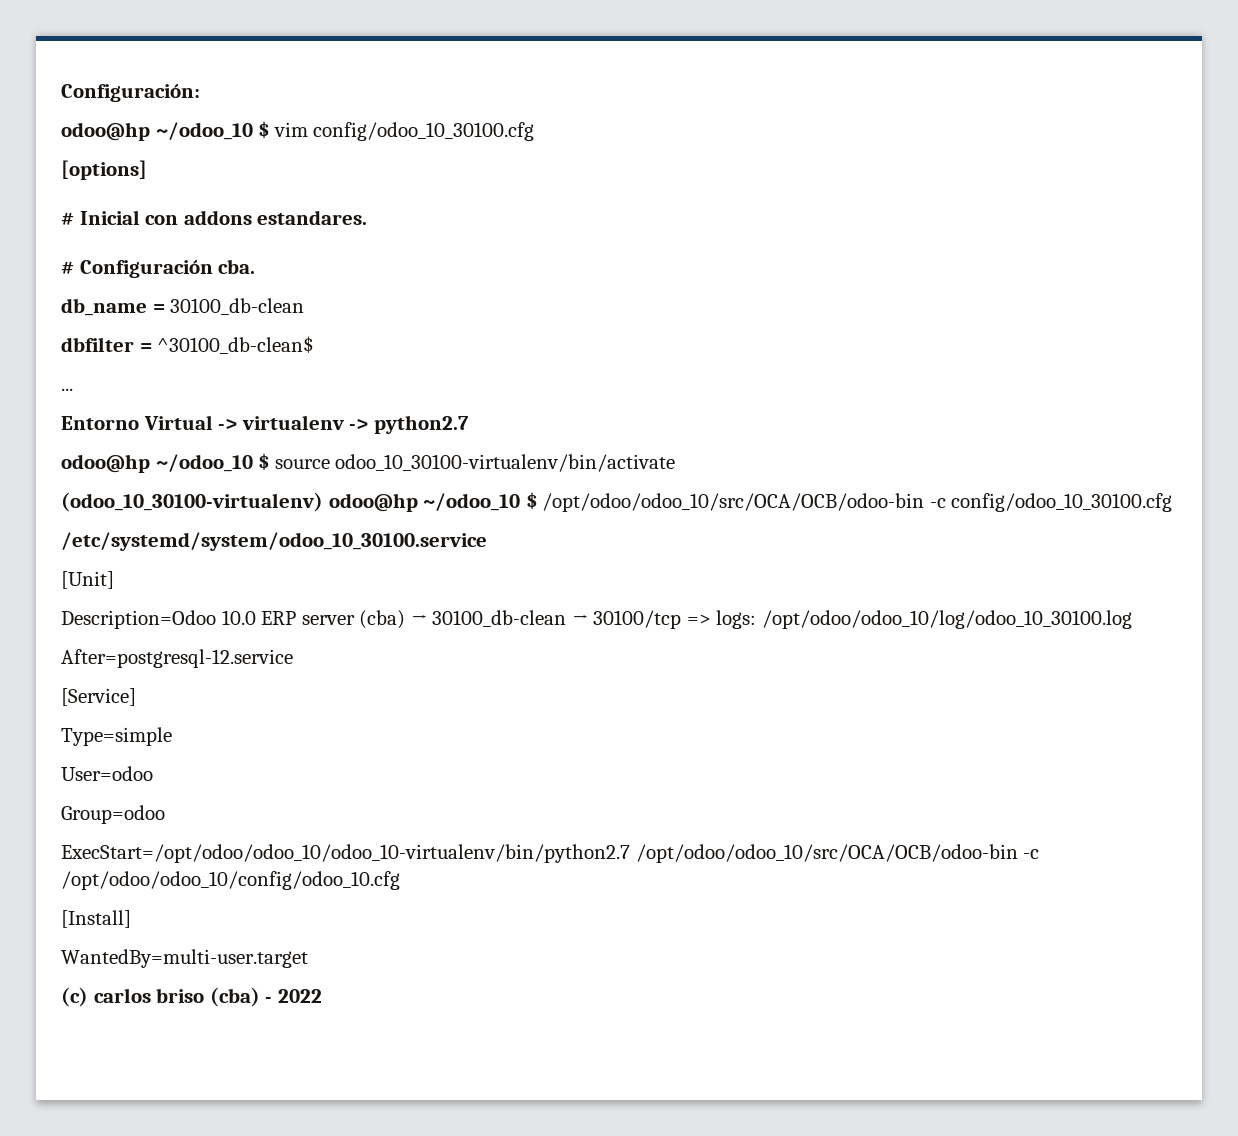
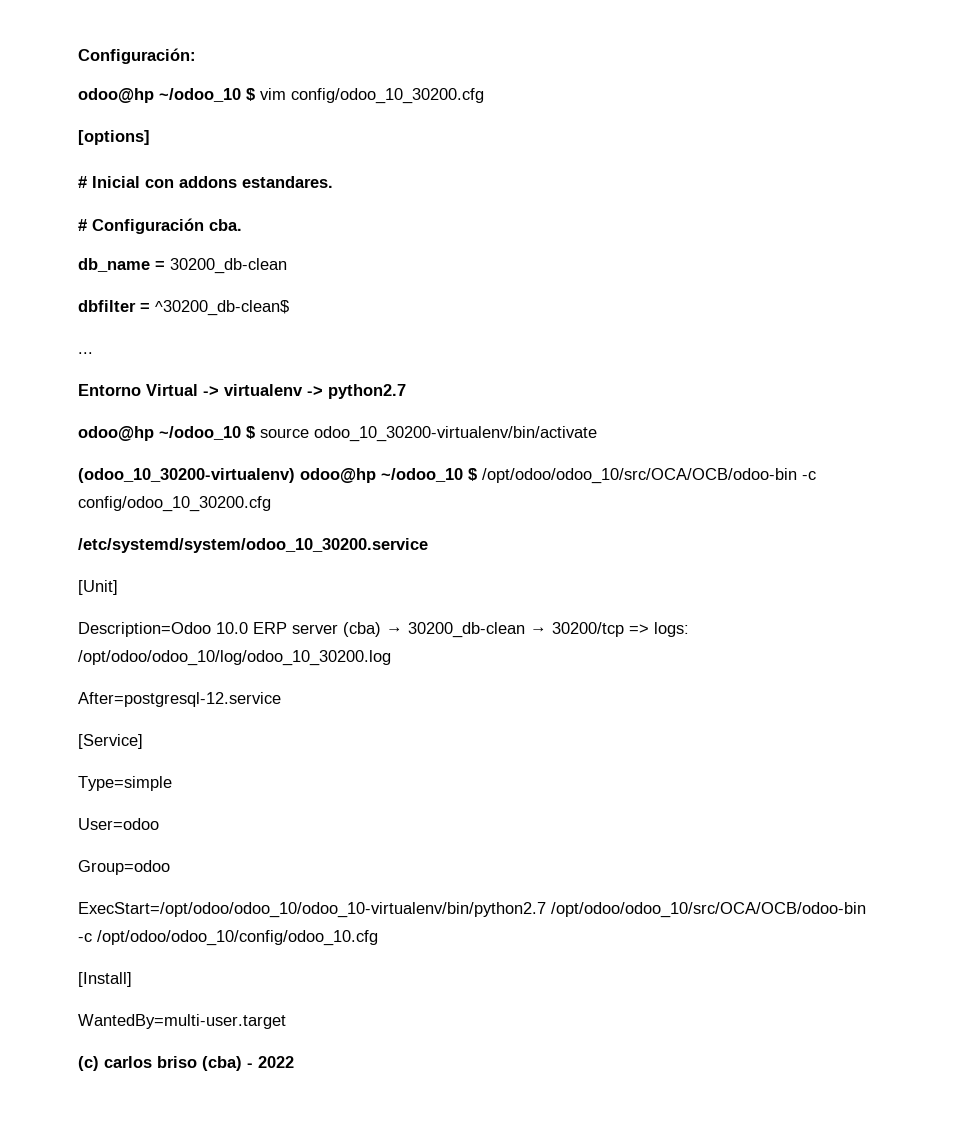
[313,122,535,141] config/odoo_10_30100.cfg -> [291,88,484,104] config/odoo_10_30200.cfg
[170,298,305,315] 30100_db-clean -> [170,258,287,274] 30200_db-clean
[157,336,315,354] ^30100_db-clean$ -> [155,300,289,316] ^30200_db-clean$
[335,454,676,472] [61,492,323,512] odoo_10_30100-virtualenv/bin/activate // (odoo_10_30100-virtualenv) -> [314,426,597,442] [78,468,295,483] odoo_10_30200-virtualenv/bin/activate // (odoo_10_30200-virtualenv)
[951,493,1173,512] [61,532,487,551] config/odoo_10_30100.cfg // /etc/systemd/system/odoo_10_30100.service -> [78,496,271,512] [78,538,428,553] config/odoo_10_30200.cfg // /etc/systemd/system/odoo_10_30200.service
[432,610,682,629] 30100_db-clean → 30100/tcp -> [408,622,624,638] 30200_db-clean → 30200/tcp
[761,610,1132,629] /opt/odoo/odoo_10/log/odoo_10_30100.log -> [78,650,391,666] /opt/odoo/odoo_10/log/odoo_10_30200.log

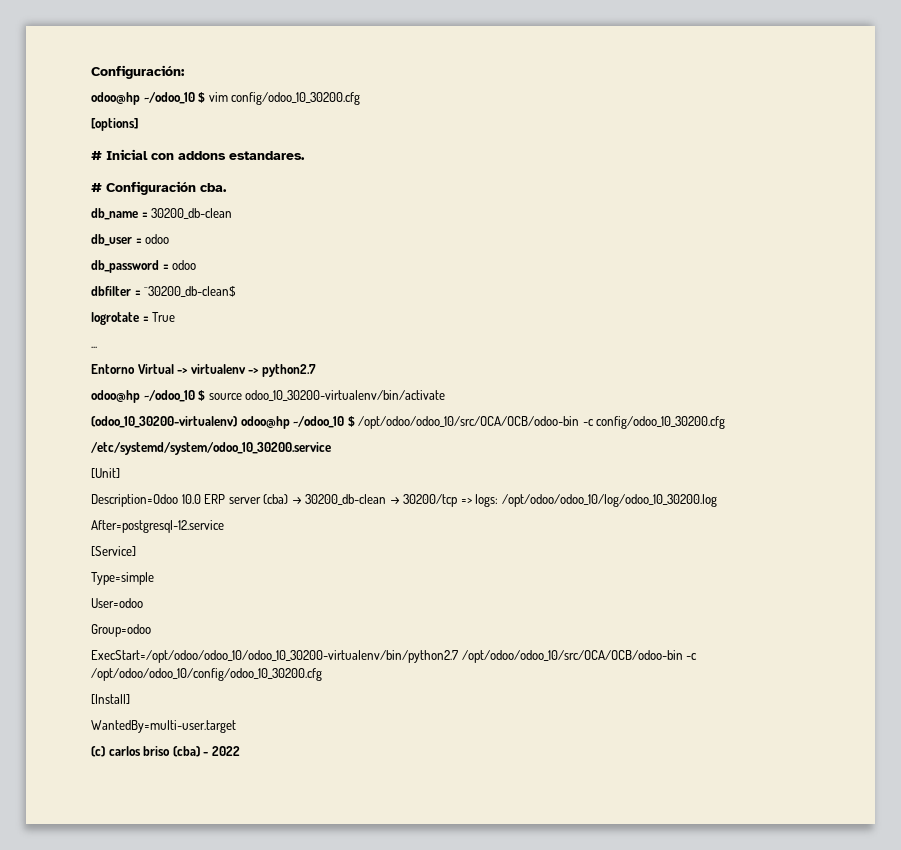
(287, 266) none -> [91,234,170,246] [91,260,197,273] // db_user = odoo // db_password = odoo
(289, 308) none -> [91,312,176,325] // logrotate = True
[78,902,866,918] [78,930,378,946] ExecStart=/opt/odoo/odoo_10/odoo_10-virtualenv/bin/python2.7 /opt/odoo/odoo_10/src/OCA/OCB/odoo-bin -c /opt/odoo/odoo_10/config/odoo_10.cfg -> [91,650,698,663] [91,668,322,681] ExecStart=/opt/odoo/odoo_10/odoo_10_30200-virtualenv/bin/python2.7 /opt/odoo/odoo_10/src/OCA/OCB/odoo-bin -c /opt/odoo/odoo_10/config/odoo_10_30200.cfg

